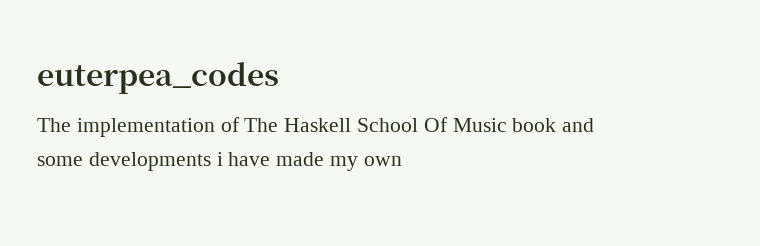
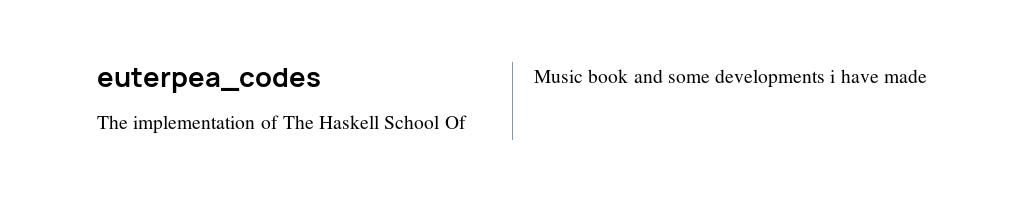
[330,156,402,171] my own -> (927, 76) none

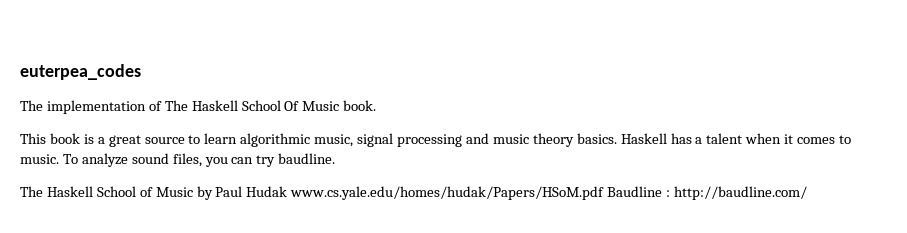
[588,69,927,88] book and some developments i have made -> [343,100,377,111] [20,133,852,147] [20,153,336,167] [20,186,808,200] book. // This book is a great source to learn algorithmic music, signal processing and music theory basics. Haskell has a talent when it comes to music. To analyze sound files, you can try baudline. // The Haskell School of Music by Paul Hudak www.cs.yale.edu/homes/hudak/Papers/HSoM.pdf Baudline : http://baudline.com/

